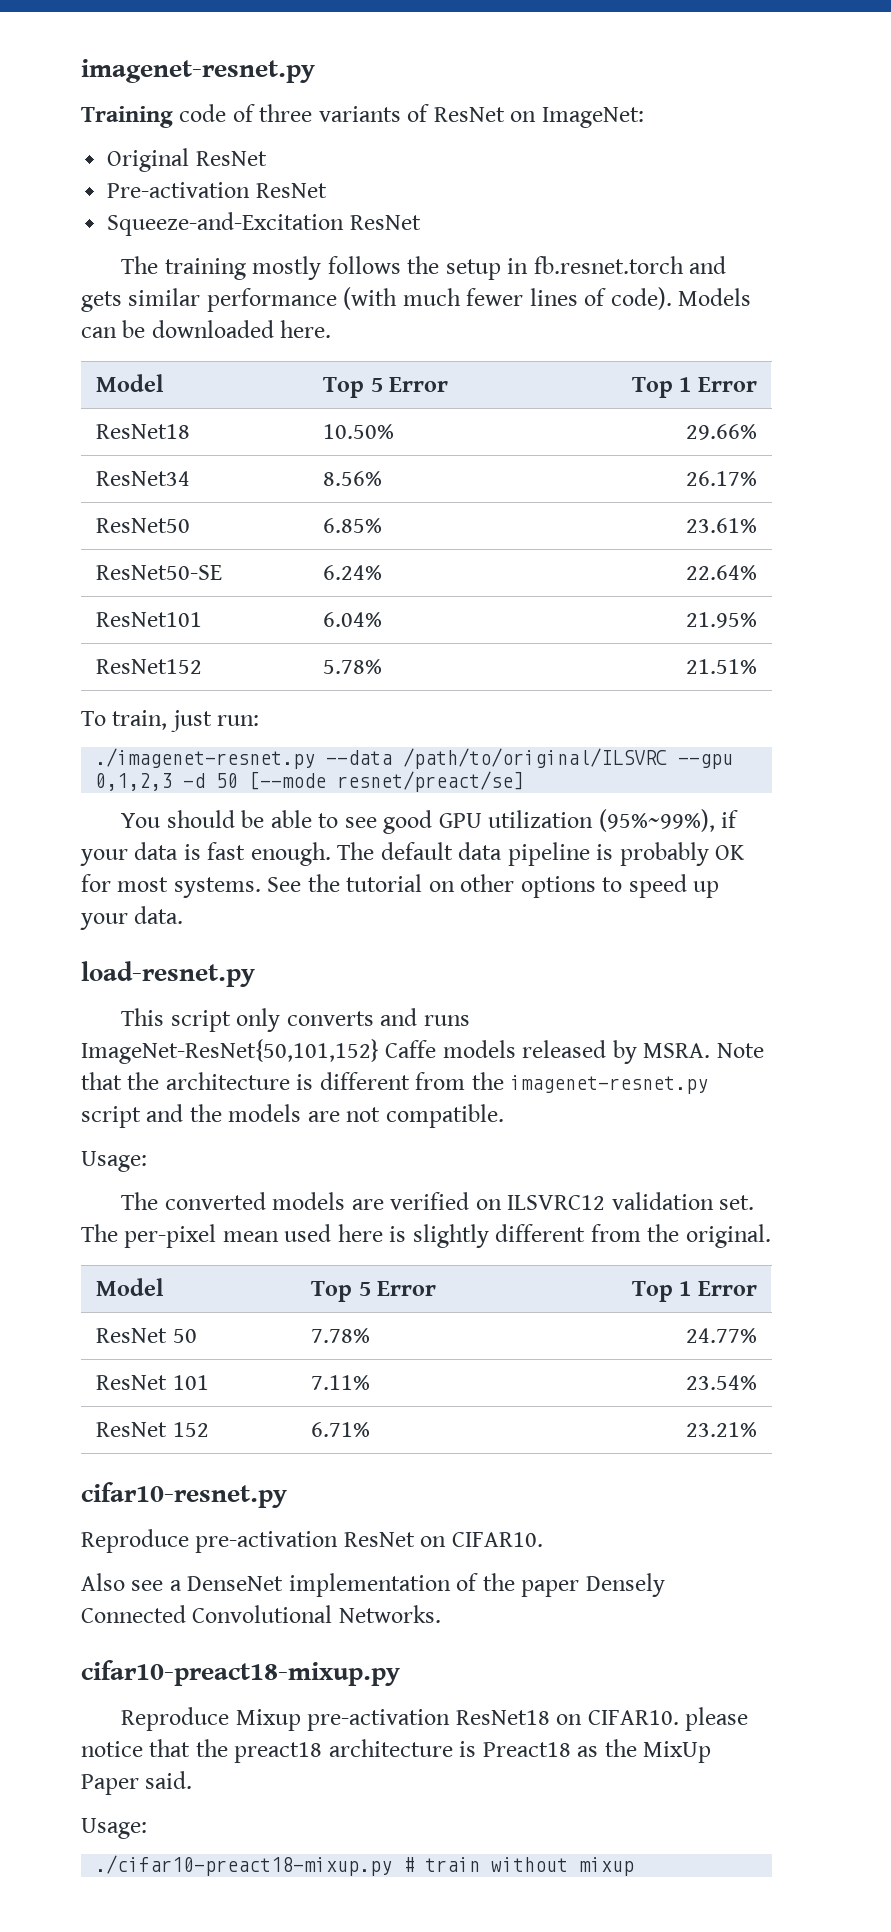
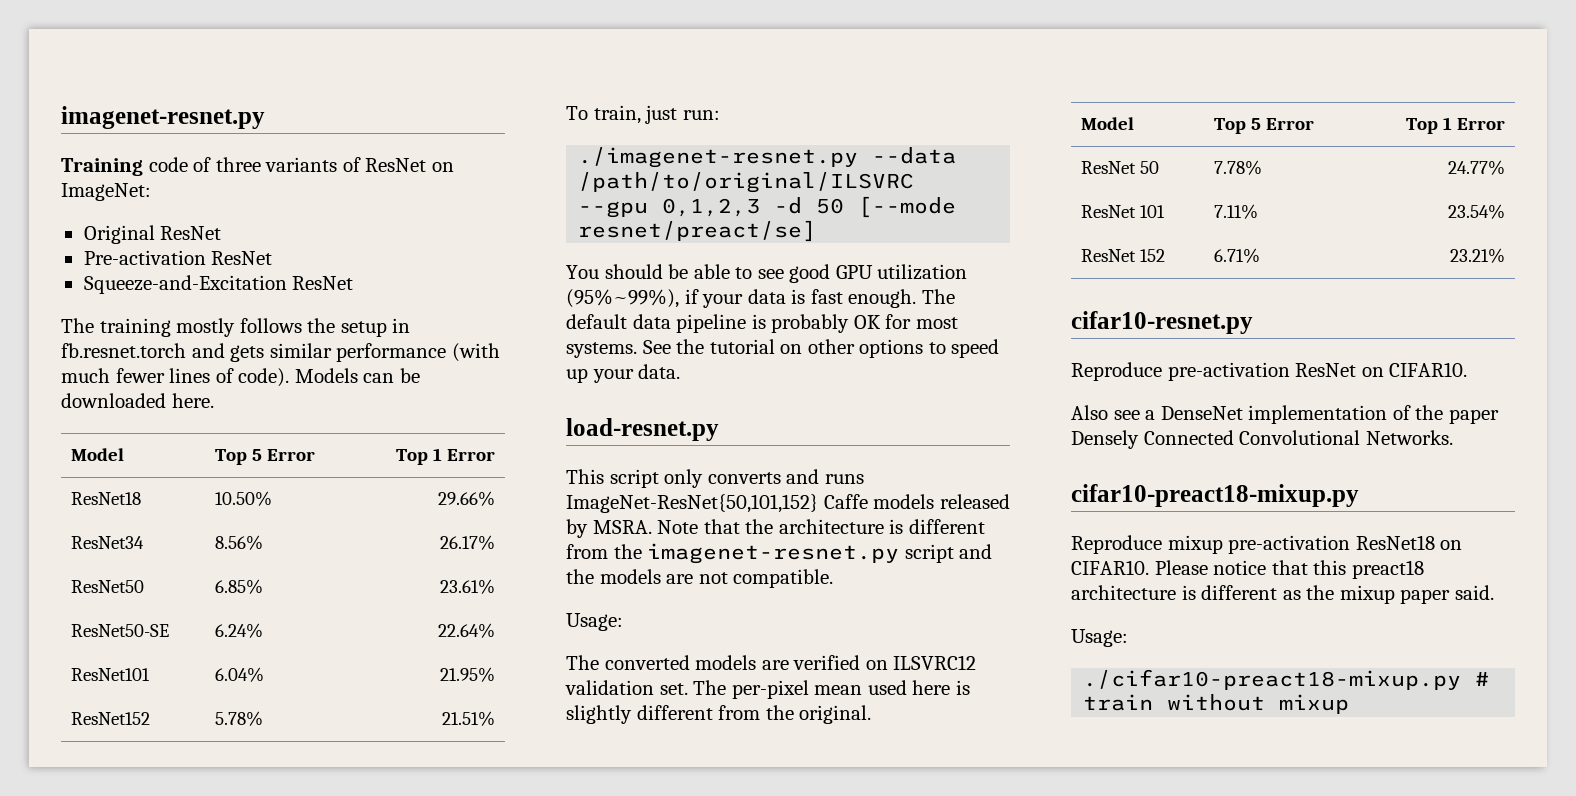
[235,1709,301,1731] Mixup -> [1167,535,1223,554] mixup
[685,1707,749,1731] please -> [1154,560,1208,575] Please
[195,1739,228,1757] the -> [1313,560,1347,575] this
[482,1742,571,1757] Preact18 -> [1201,585,1278,600] different
[643,1741,712,1763] [81,1774,139,1795] MixUp Paper -> [1339,585,1451,604] mixup paper

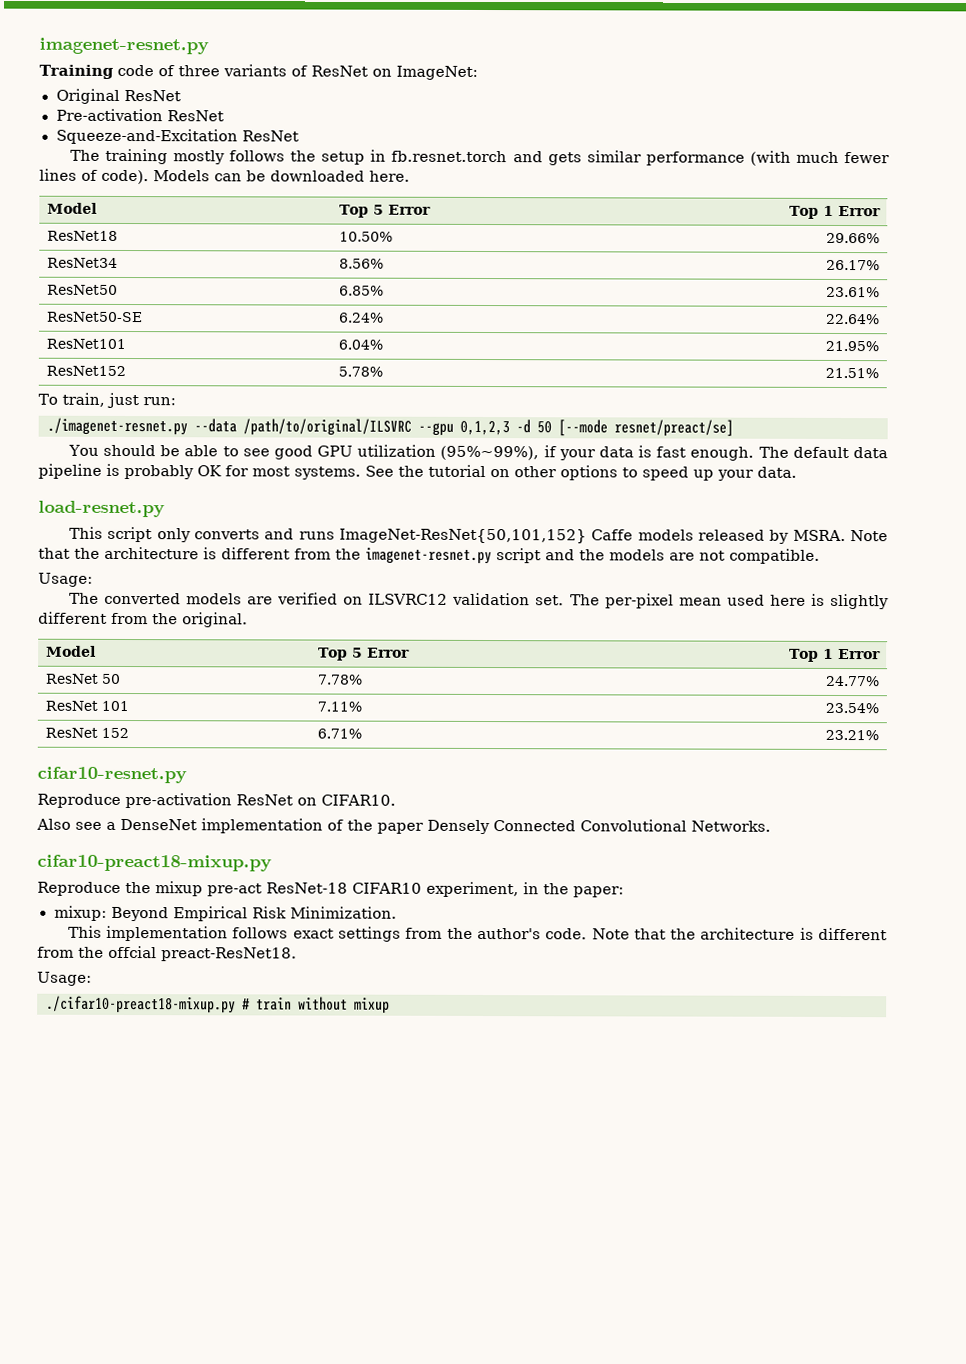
[1167,535,1463,554] [1071,560,1424,579] [1071,585,1494,604] mixup pre-activation ResNet18 on CIFAR10. Please notice that this preact18 architecture is different as the mixup paper said. -> [125,881,624,898] [53,905,397,922] [67,925,887,942] [37,945,297,962] the mixup pre-act ResNet-18 CIFAR10 experiment, in the paper: // mixup: Beyond Empirical Risk Minimization. // This implementation follows exact settings from the author's code. Note that the architecture is different from the offcial preact-ResNet18.

